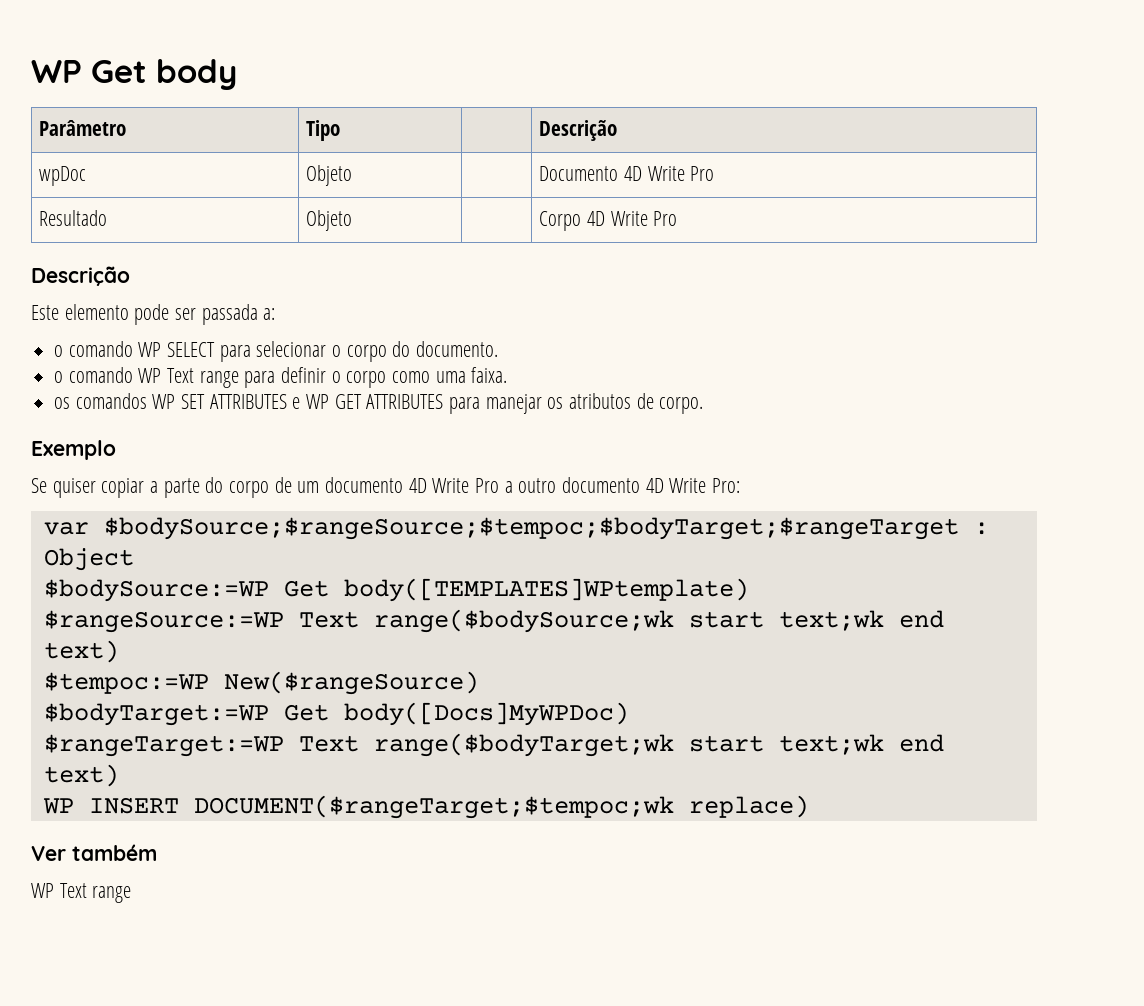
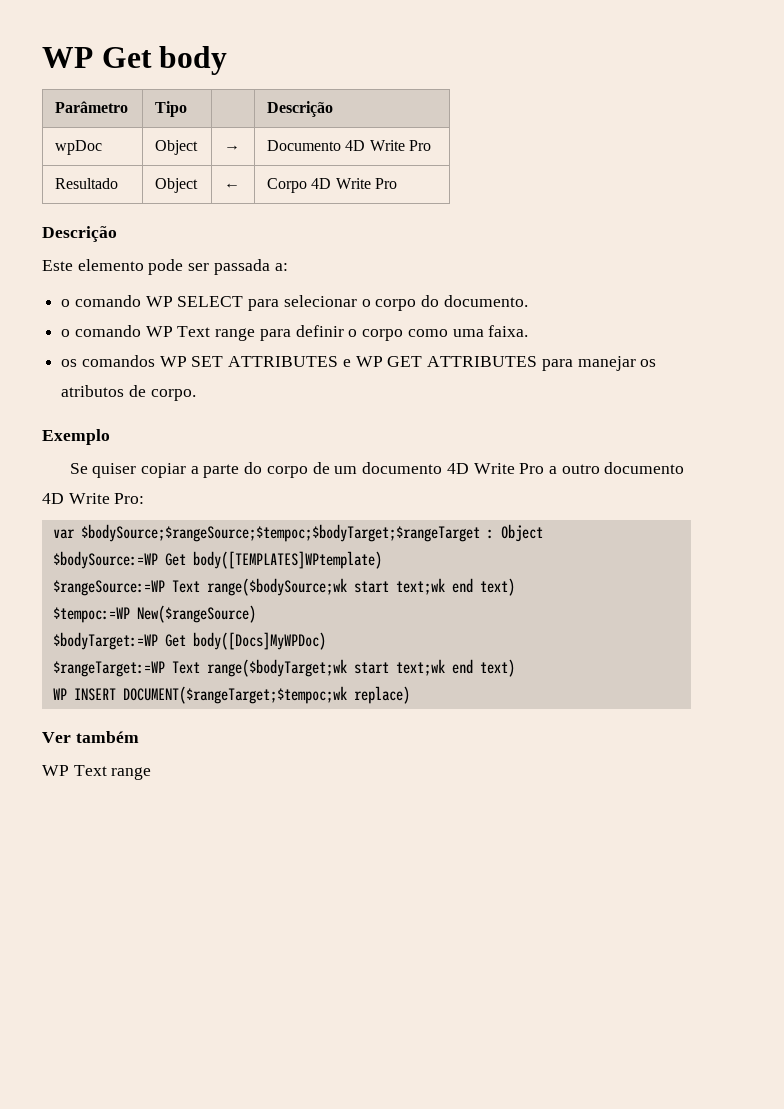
[306,165,353,186] Objeto | -> [155,140,199,155] [224,145,241,151] Object | →
[306,210,353,231] Objeto | -> [155,178,199,193] [224,183,241,189] Object | ←

